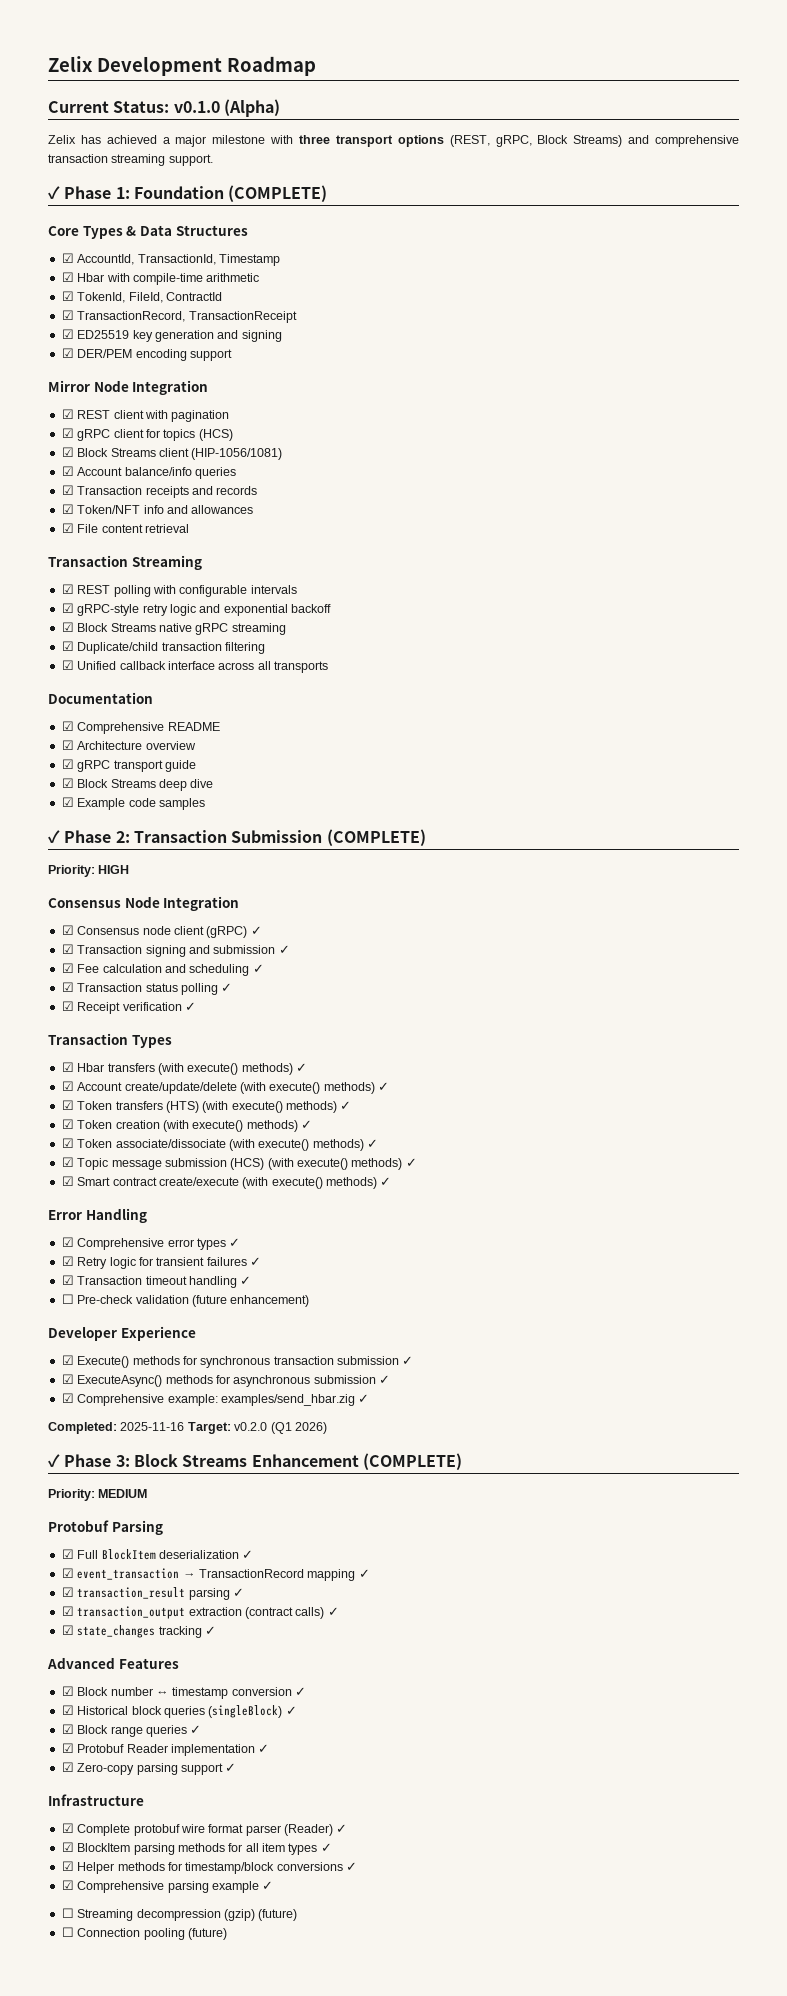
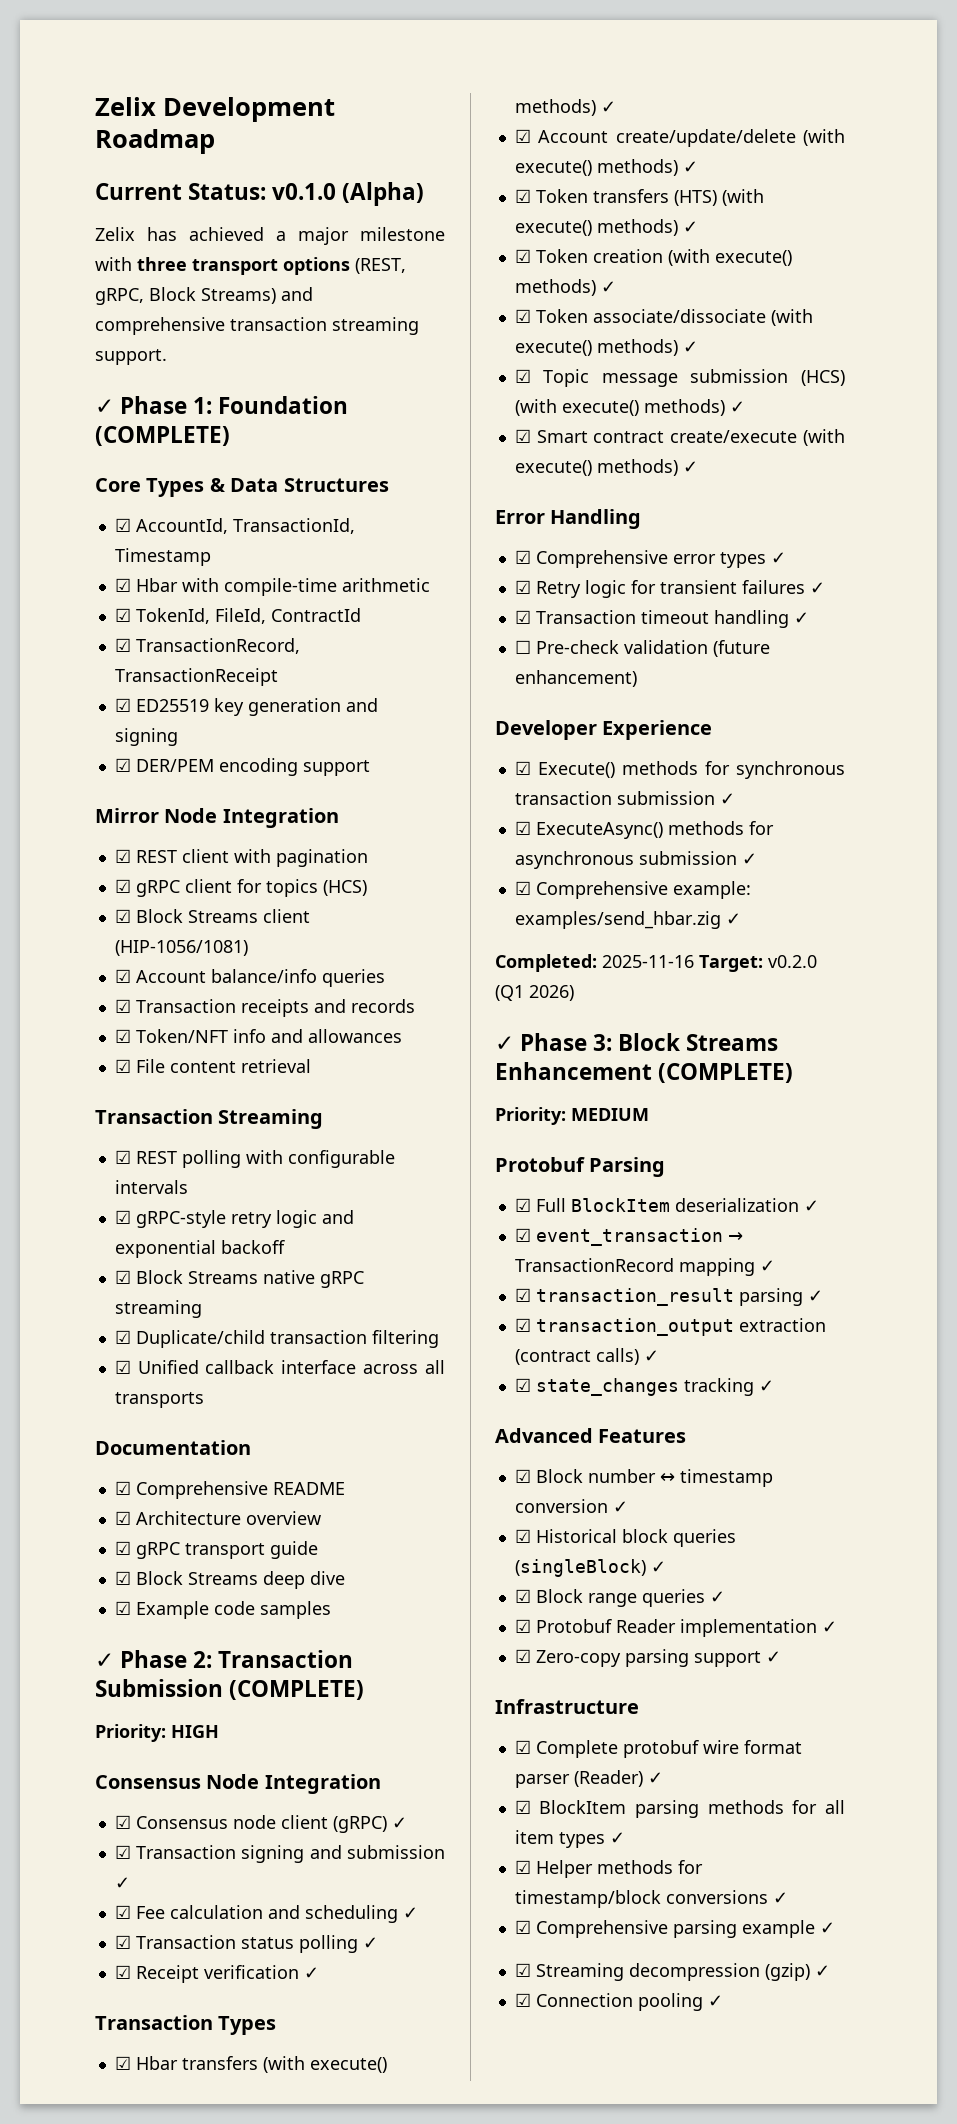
[61,1908,74,1918] ☐ -> [514,1963,531,1977] ☑
[258,1909,298,1921] [61,1927,74,1937] (future) // ☐ -> [814,1965,830,1977] [514,1993,531,2007] ✓ // ☑
[187,1928,227,1940] (future) -> [707,1995,723,2007] ✓

